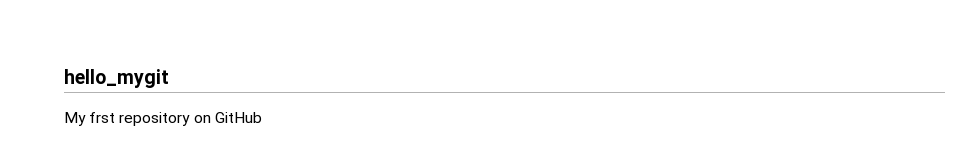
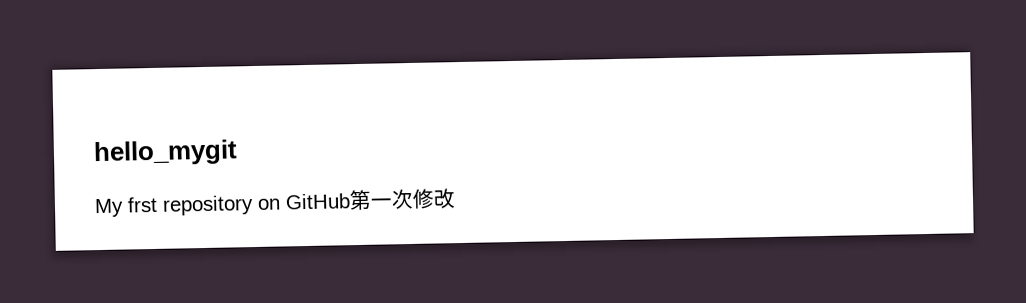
(262, 117) none -> [349,188,456,211] 第一次修改

